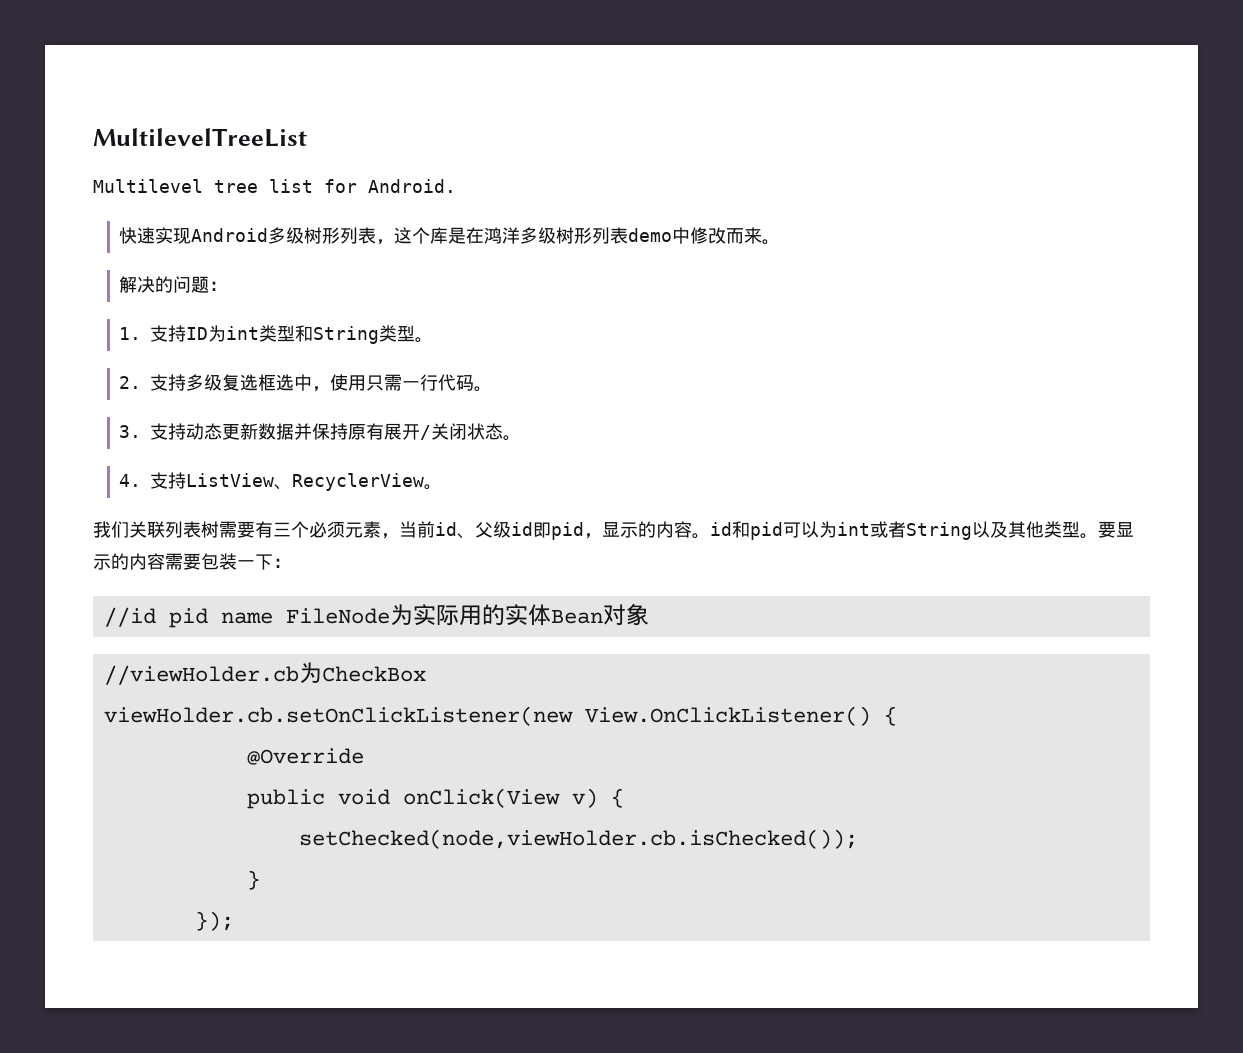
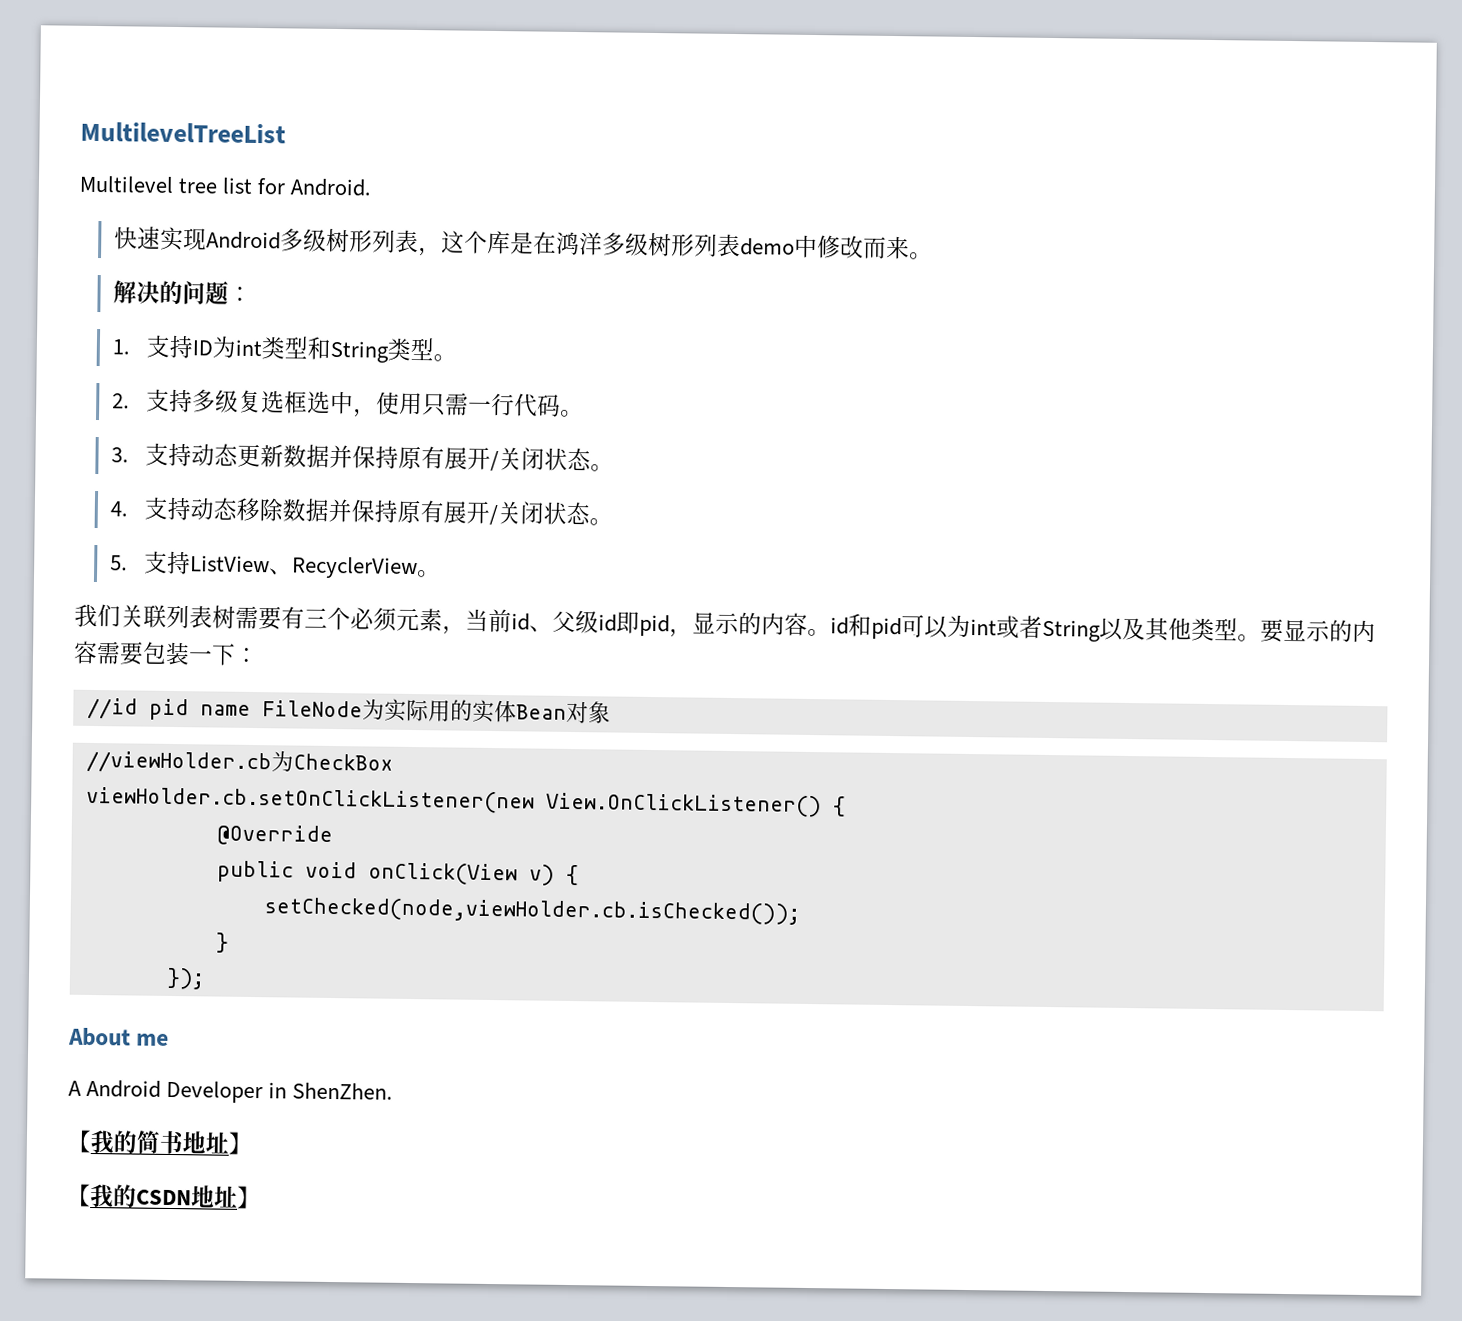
(187, 480) none -> [190,497,614,526] [109,550,192,575] 动态移除数据并保持原有展开/关闭状态。 // 5.支持
(234, 921) none -> [68,1027,170,1047] [68,1079,394,1104] [67,1129,253,1156] [67,1183,261,1210] // About me // A Android Developer in ShenZhen. // 【我的简书地址】 // 【我的CSDN地址】

